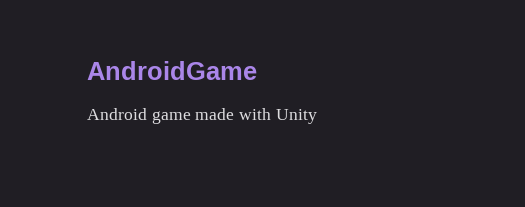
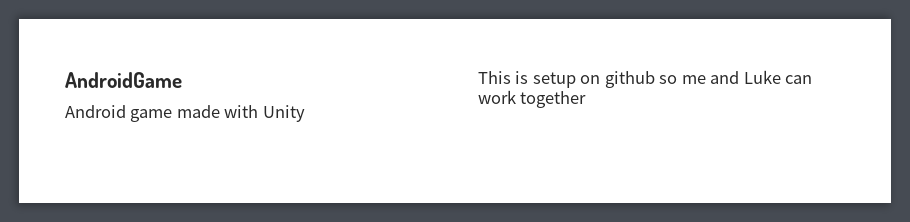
(317, 116) none -> [478,70,813,88] [478,90,587,108] // This is setup on github so me and Luke can work together

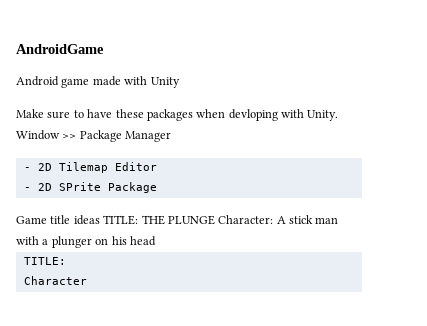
[478,70,813,88] [478,90,587,108] This is setup on github so me and Luke can work together -> [16,109,339,121] [16,130,172,142] [23,162,157,173] [23,182,157,193] [16,215,339,225] [16,236,156,248] [23,257,66,265] [23,276,87,285] Make sure to have these packages when devloping with Unity. Window >> Package Manager // - 2D Tilemap Editor // - 2D SPrite Package // Game title ideas TITLE: THE PLUNGE Character: A stick man with a plunger on his head // TITLE: // Character

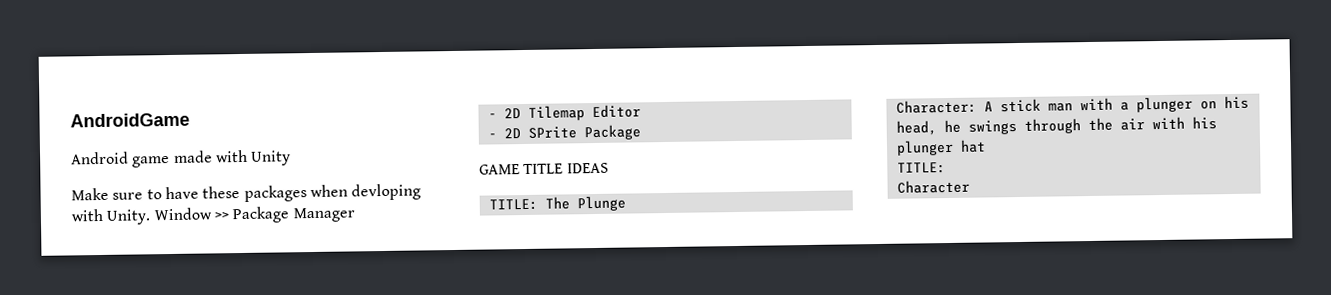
[16,215,215,225] Game title ideas TITLE: THE PLUNGE -> [479,162,609,175] [488,195,626,212] GAME TITLE IDEAS // TITLE: The Plunge //
[129,236,156,246] head -> [895,116,1217,136] [895,139,986,156] head, he swings through the air with his plunger hat

